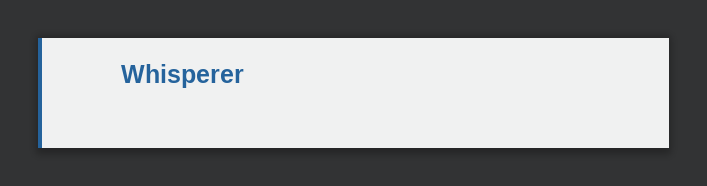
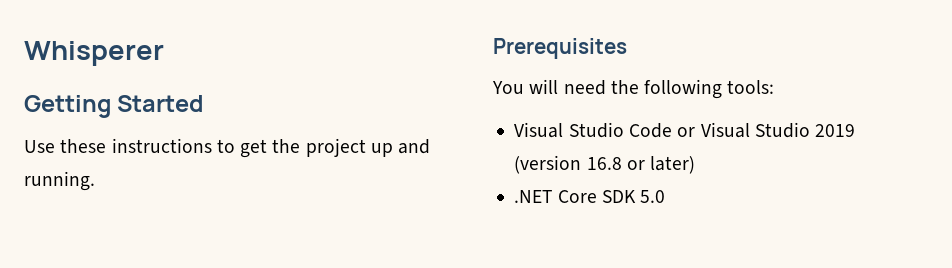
(244, 76) none -> [24,95,205,118] [24,138,431,158] [24,171,95,191] [493,38,627,59] [492,79,775,99] [514,122,856,138] [514,155,696,174] [514,190,666,203] // Getting Started // Use these instructions to get the project up and running. // Prerequisites // You will need the following tools: // Visual Studio Code or Visual Studio 2019 (version 16.8 or later) // .NET Core SDK 5.0

